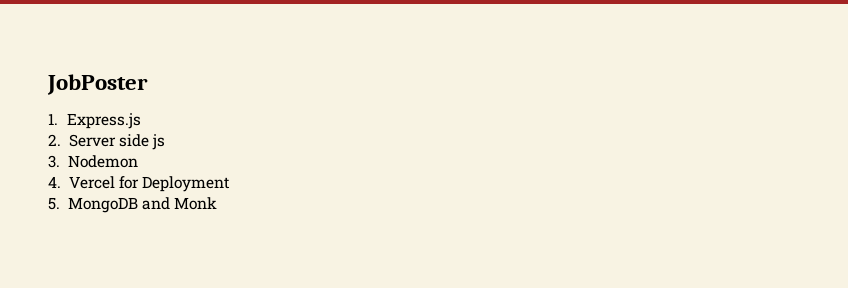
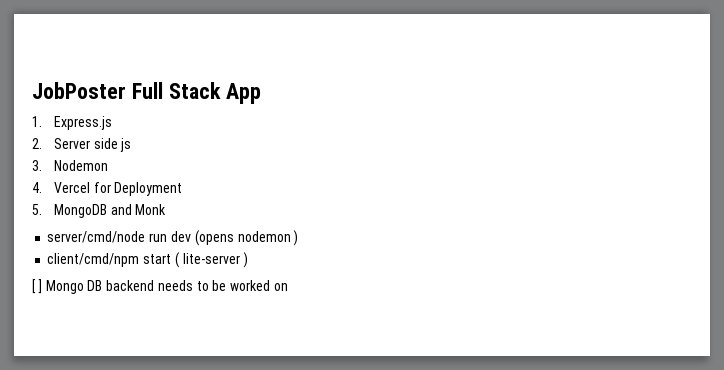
(148, 84) none -> [131,82,261,104] Full Stack App
(218, 203) none -> [47,230,299,246] [47,252,248,268] [32,279,289,294] // server/cmd/node run dev (opens nodemon ) // client/cmd/npm start ( lite-server ) // [ ] Mongo DB backend needs to be worked on

